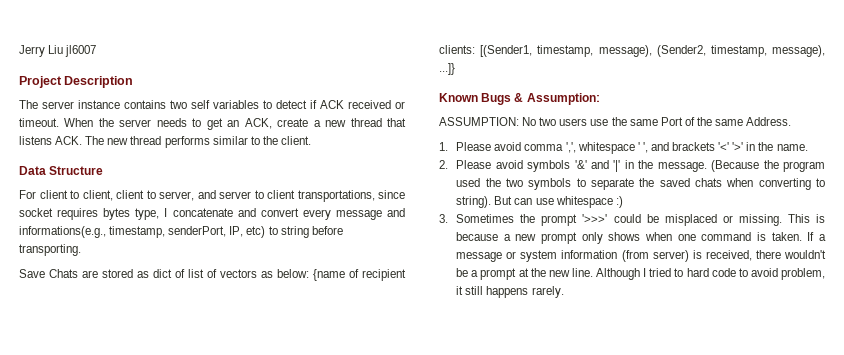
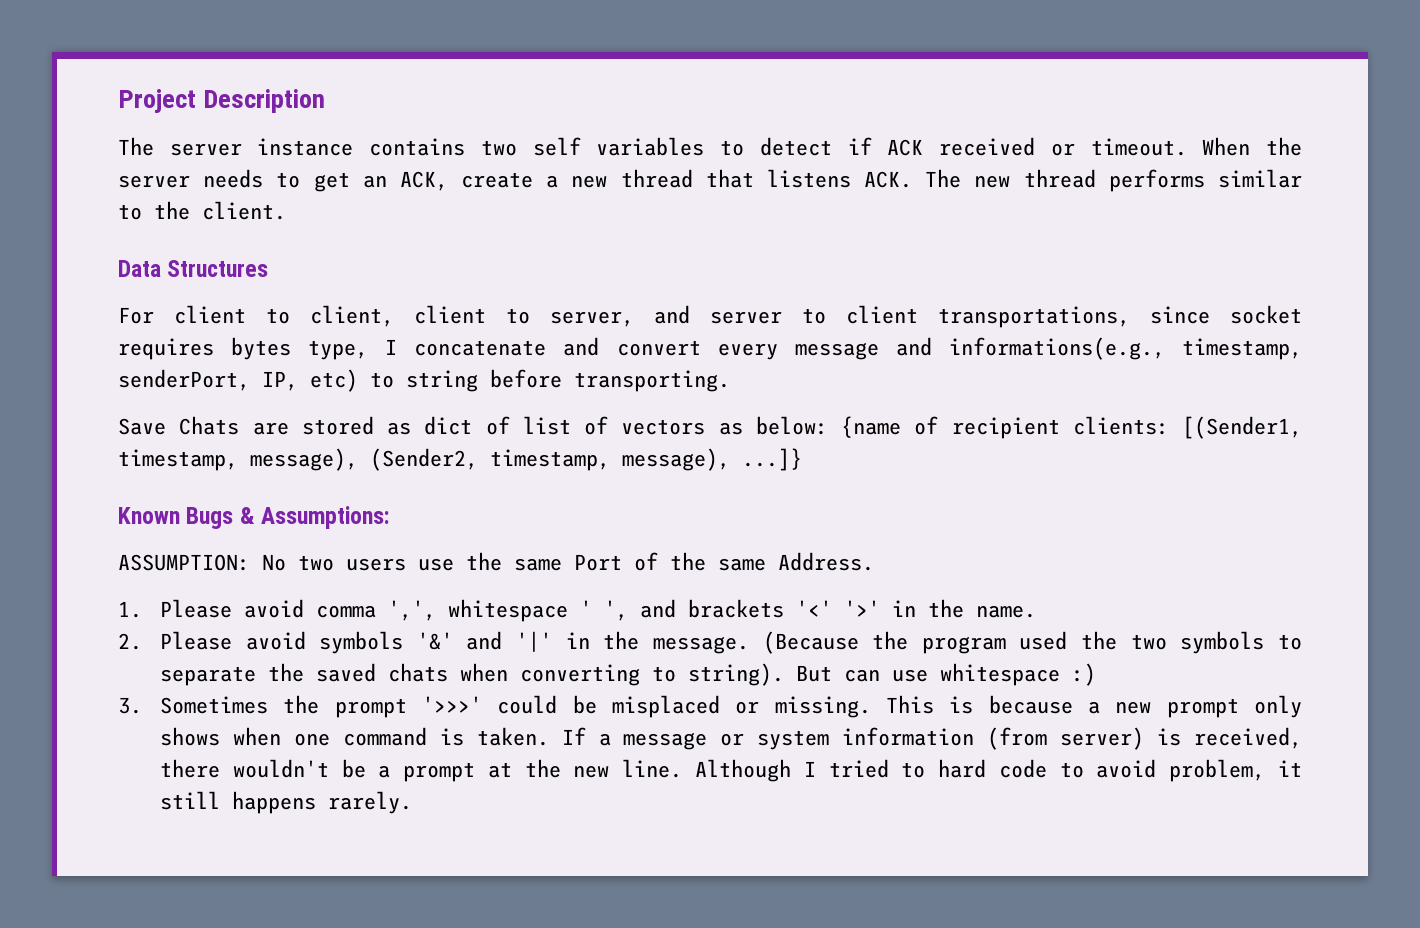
[19,45,97,57] Jerry Liu jl6007 // -> (118, 101) none
[49,166,104,175] Structure -> [167,260,269,277] Structures
[526,93,600,105] Assumption: -> [261,506,390,529] Assumptions:

